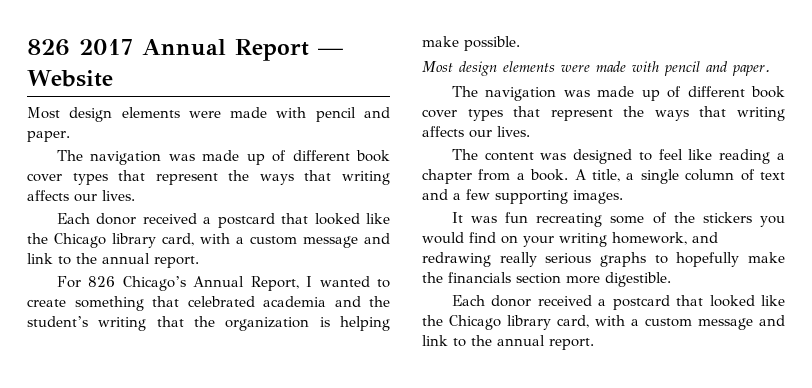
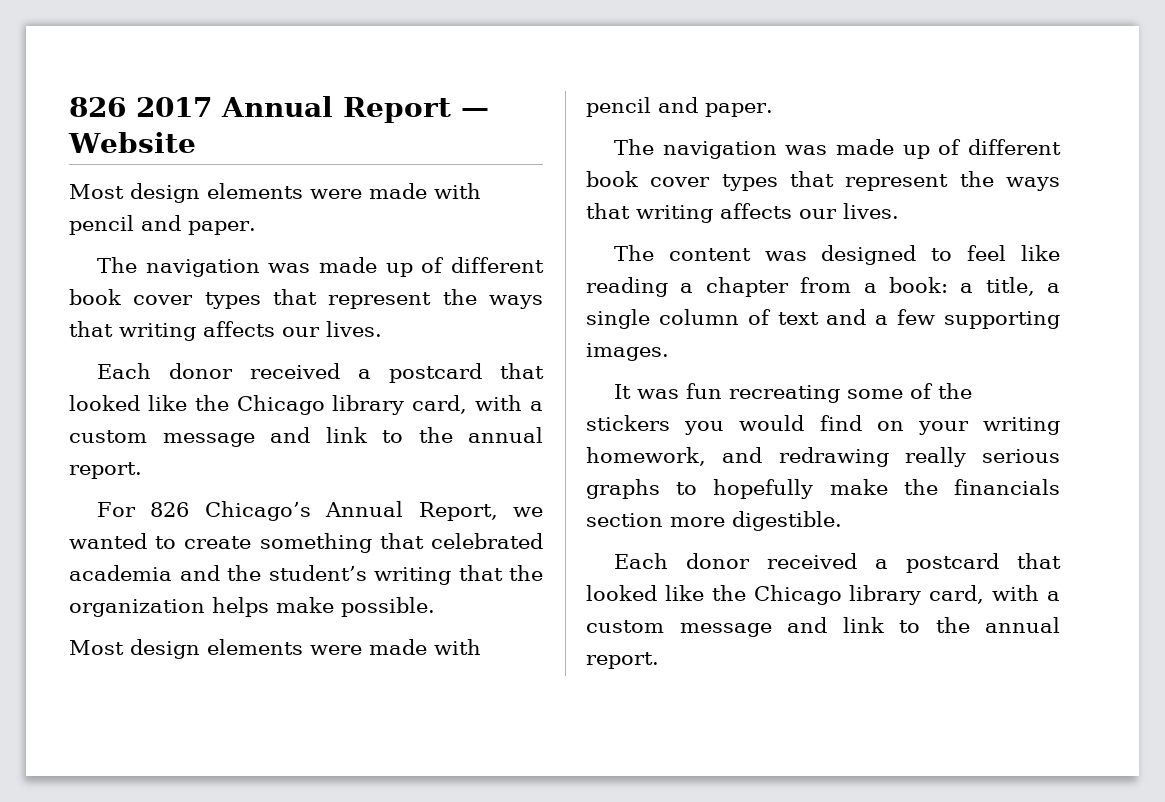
[306,276,313,287] I -> [513,507,543,517] we
[319,316,390,331] is helping -> [212,597,269,617] helps
[530,169,586,181] book. A -> [888,277,974,293] book: a

